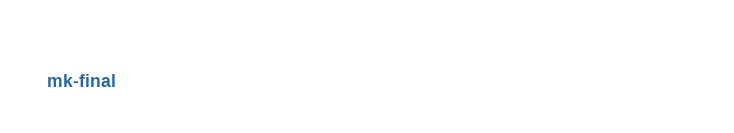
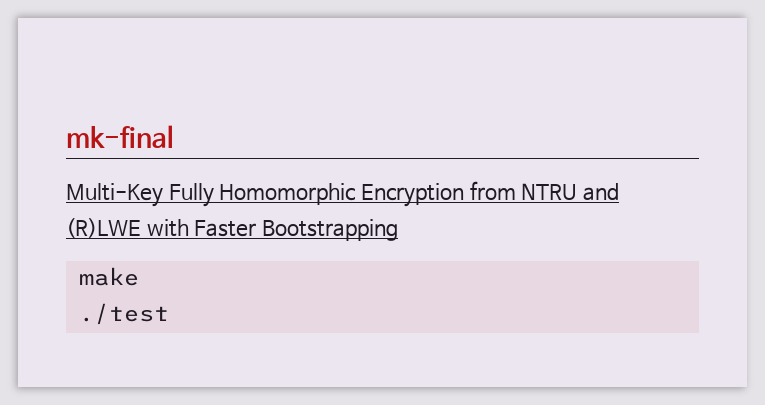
(116, 80) none -> [66,181,619,207] [66,218,398,241] [78,267,139,286] [78,303,169,325] // Multi-Key Fully Homomorphic Encryption from NTRU and (R)LWE with Faster Bootstrapping // make // ./test

